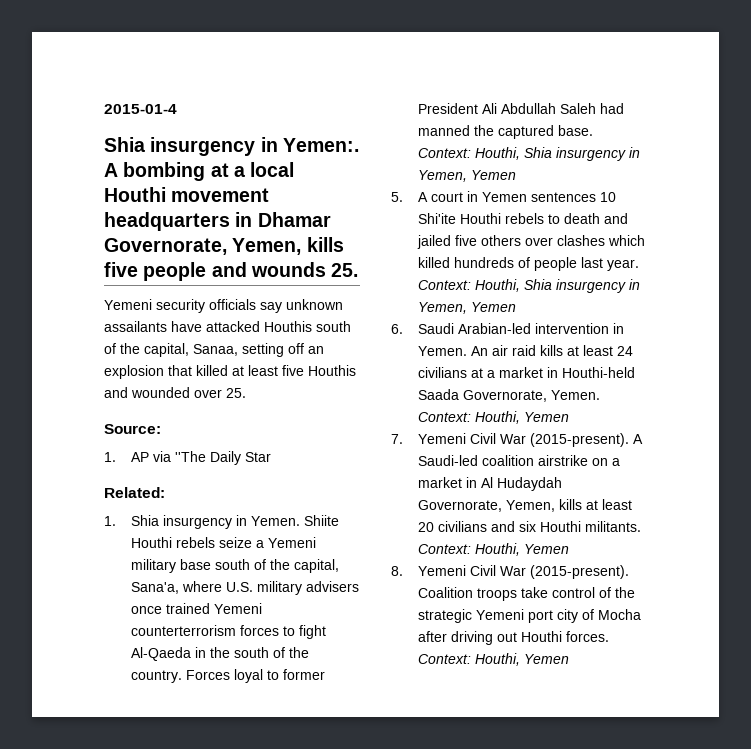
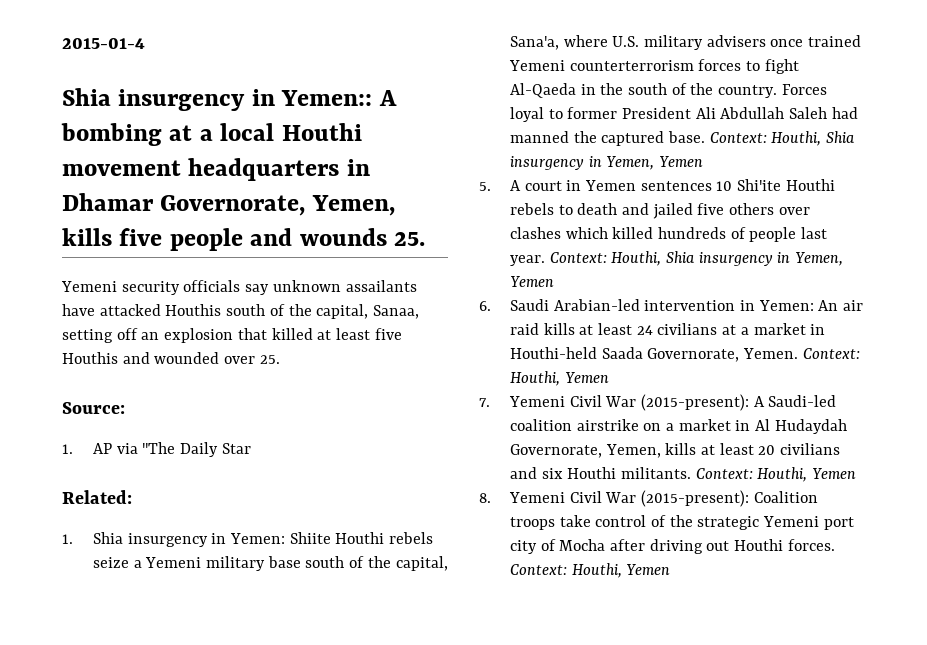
[282,138,359,152] Yemen:. -> [281,90,373,106] Yemen::
[250,516,300,526] Yemen. -> [230,533,286,544] Yemen:
[417,346,467,356] Yemen. -> [758,300,814,311] Yemen:
[529,433,629,447] (2015-present). -> [641,394,750,411] (2015-present):
[529,565,629,579] (2015-present). -> [641,490,750,507] (2015-present):

